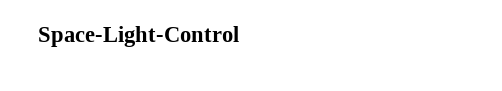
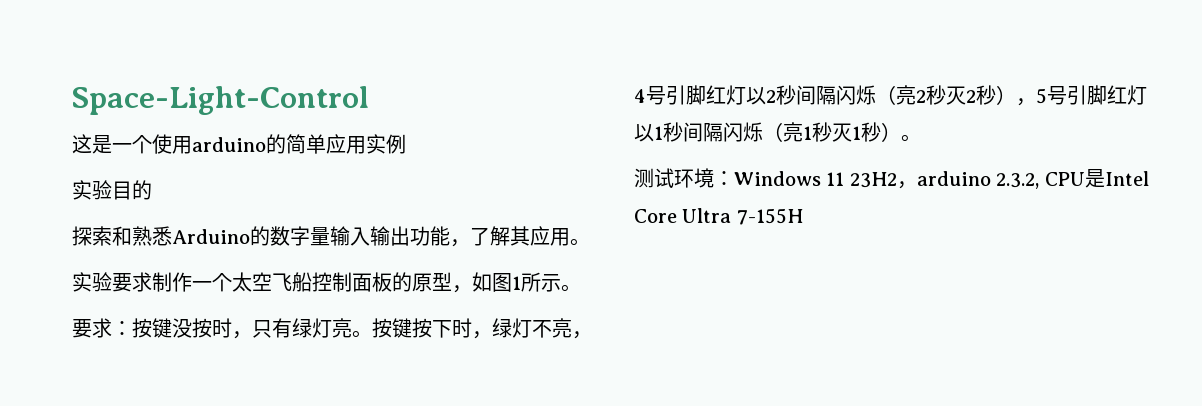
(239, 36) none -> [72,134,406,154] [72,180,152,200] [72,226,590,247] [72,272,581,293] [72,318,592,339] [634,85,1147,106] [634,122,921,142] [634,168,1149,189] [634,208,803,225] // 这是一个使用arduino的简单应用实例 // 实验目的 // 探索和熟悉Arduino的数字量输入输出功能，了解其应用。 // 实验要求制作一个太空飞船控制面板的原型，如图1所示。 // 要求：按键没按时，只有绿灯亮。按键按下时，绿灯不亮，4号引脚红灯以2秒间隔闪烁（亮2秒灭2秒），5号引脚红灯以1秒间隔闪烁（亮1秒灭1秒）。 // 测试环境：Windows 11 23H2，arduino 2.3.2, CPU是Intel Core Ultra 7-155H

